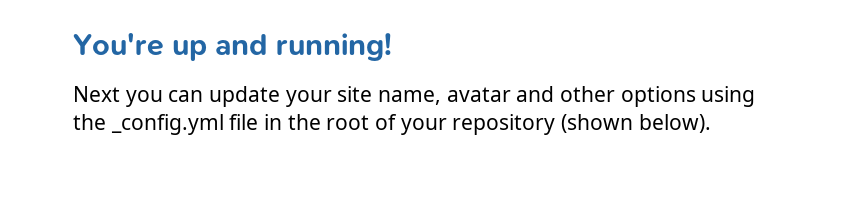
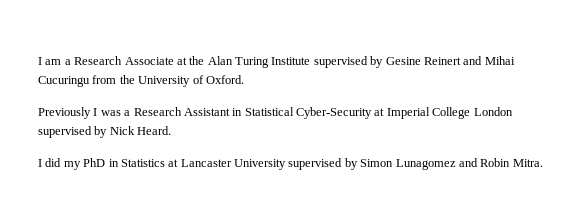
[73,33,392,61] [73,86,756,107] [73,114,711,135] You're up and running! // Next you can update your site name, avatar and other options using the _config.yml file in the root of your repository (shown below). -> [38,56,515,68] [38,75,244,87] [38,107,513,119] [38,126,172,138] [38,158,543,170] I am a Research Associate at the Alan Turing Institute supervised by Gesine Reinert and Mihai Cucuringu from the University of Oxford. // Previously I was a Research Assistant in Statistical Cyber-Security at Imperial College London supervised by Nick Heard. // I did my PhD in Statistics at Lancaster University supervised by Simon Lunagomez and Robin Mitra.

